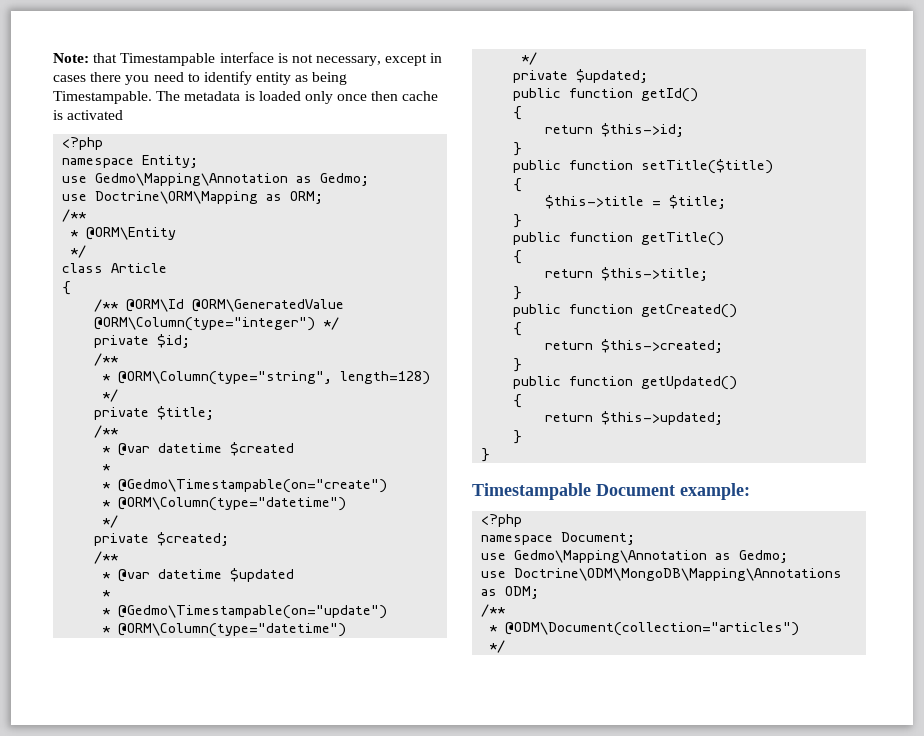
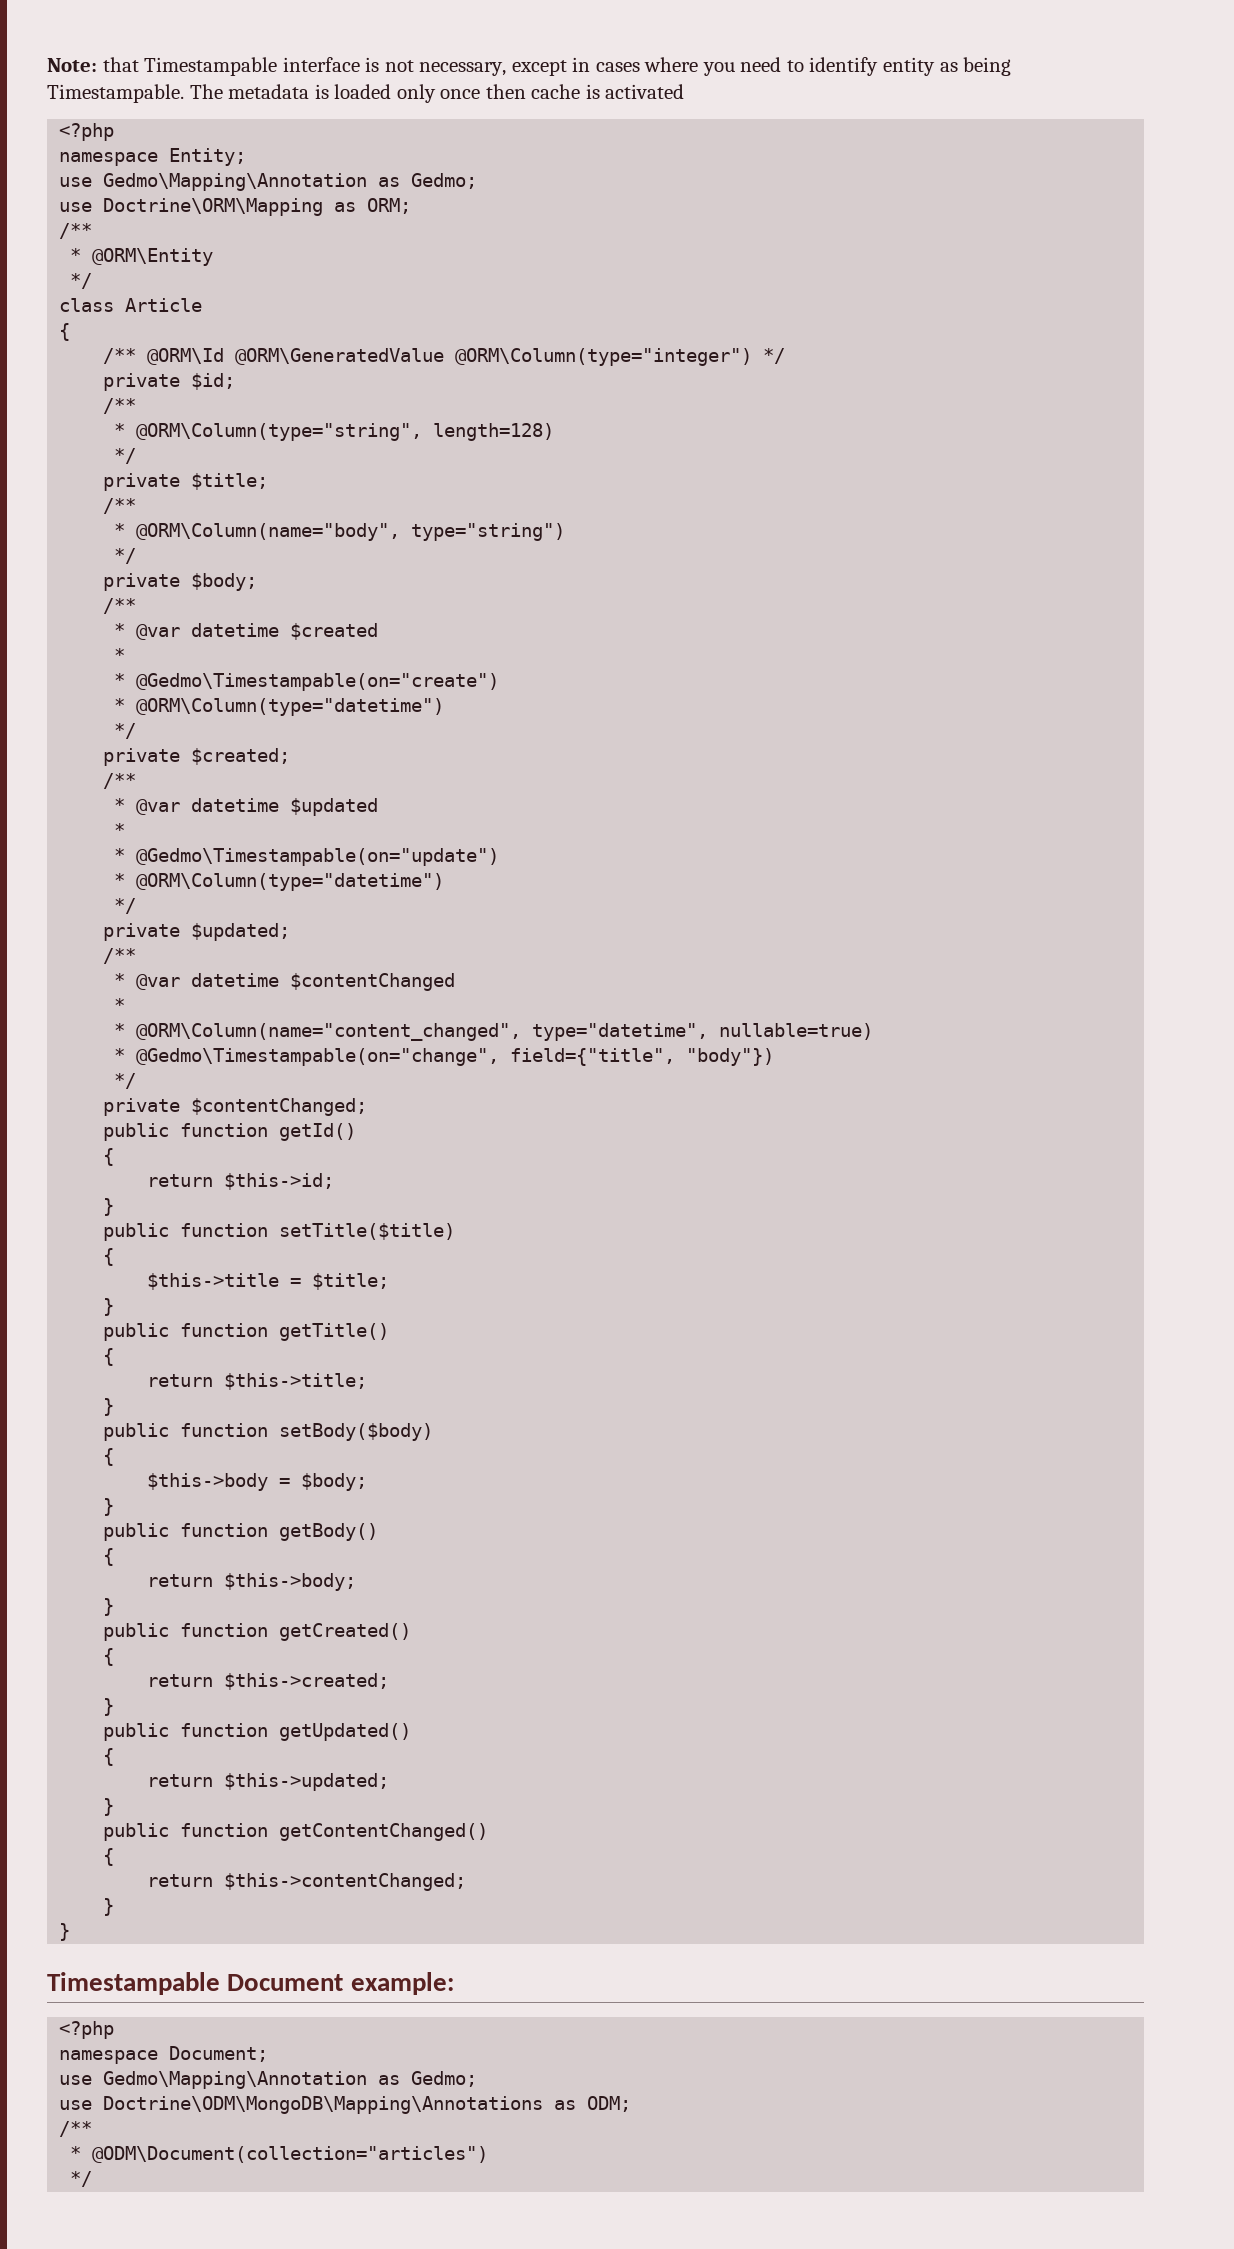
[90,72,122,82] there -> [644,57,699,72] where
(119, 431) none -> [114,523,566,541] [114,548,137,564] [103,573,258,591] [103,598,137,614] // * @ORM\Column(name="body", type="string") // */ // private $body; // /**
(649, 76) none -> [103,948,137,964] [114,973,456,991] [114,998,126,1012] [114,1023,874,1041] [114,1048,775,1066] [114,1073,137,1089] [103,1098,368,1116] // /** // * @var datetime $contentChanged // * // * @ORM\Column(name="content_changed", type="datetime", nullable=true) // * @Gedmo\Timestampable(on="change", field={"title", "body"}) // */ // private $contentChanged;
(523, 293) none -> [103,1423,434,1441] [103,1448,115,1466] [147,1473,368,1491] [103,1498,115,1516] [103,1523,379,1541] [103,1548,115,1566] [147,1573,357,1591] [103,1598,115,1616] // public function setBody($body) // { // $this->body = $body; // } // public function getBody() // { // return $this->body; // }
(523, 437) none -> [103,1823,489,1841] [103,1848,115,1866] [147,1873,467,1891] [103,1898,115,1916] // public function getContentChanged() // { // return $this->contentChanged; // }

